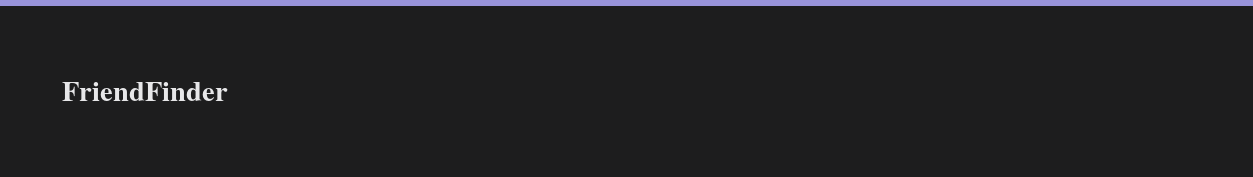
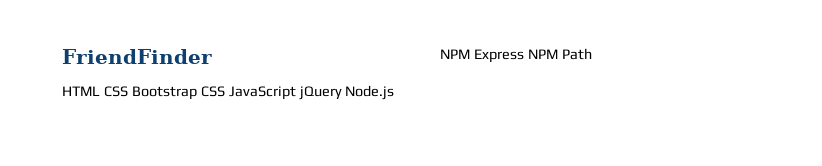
(228, 91) none -> [62,85,395,100] [440,48,592,63] // HTML CSS Bootstrap CSS JavaScript jQuery Node.js NPM Express NPM Path

